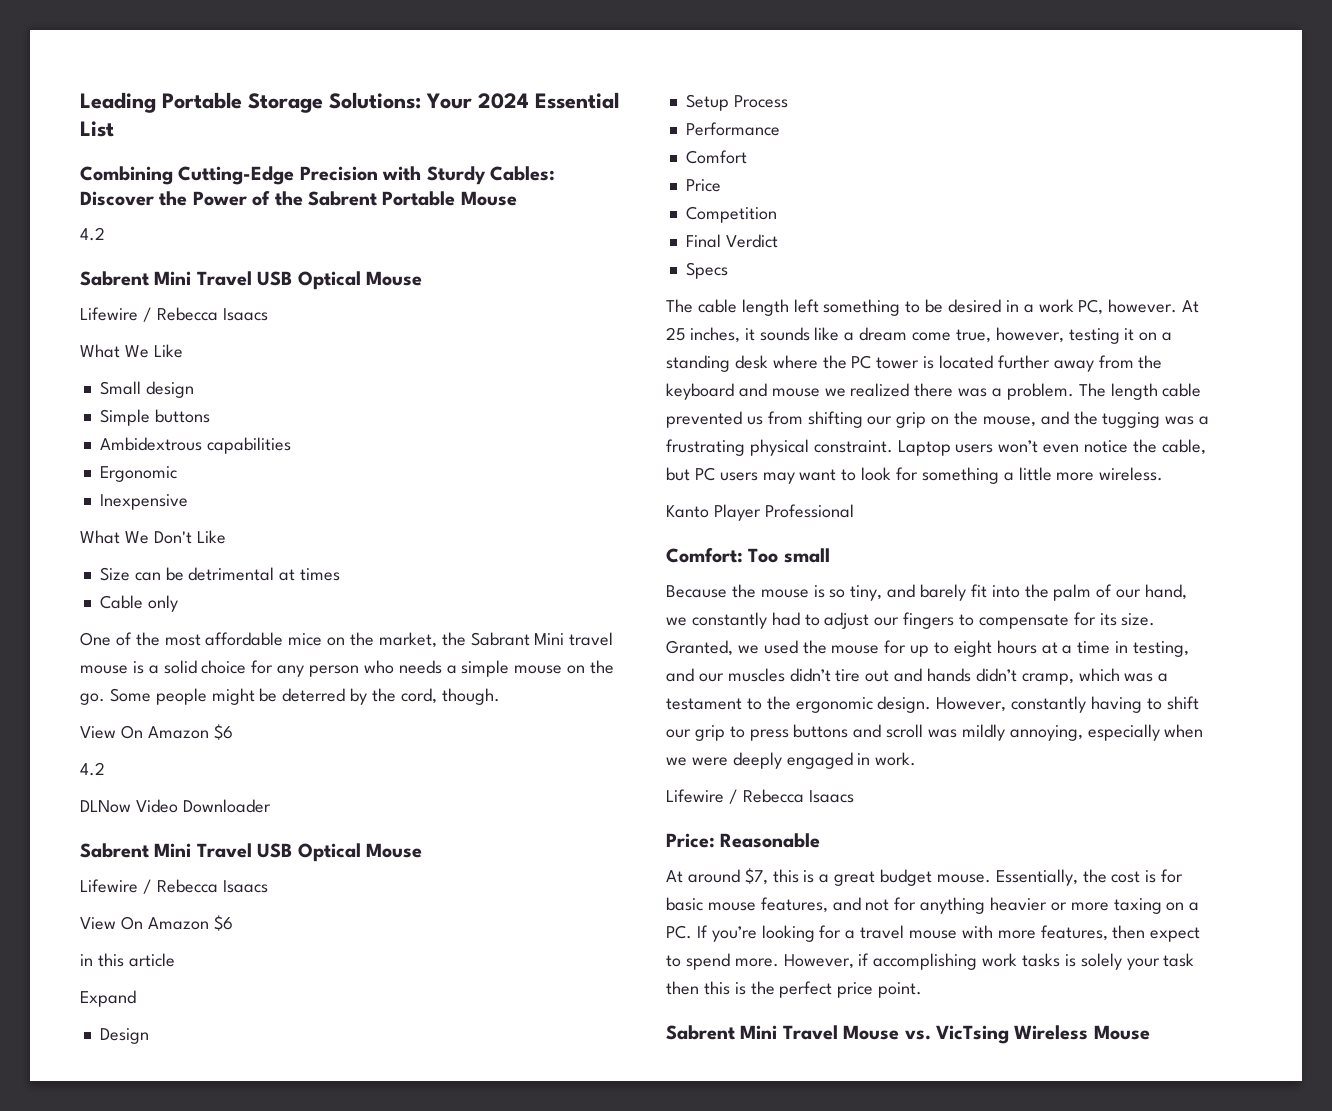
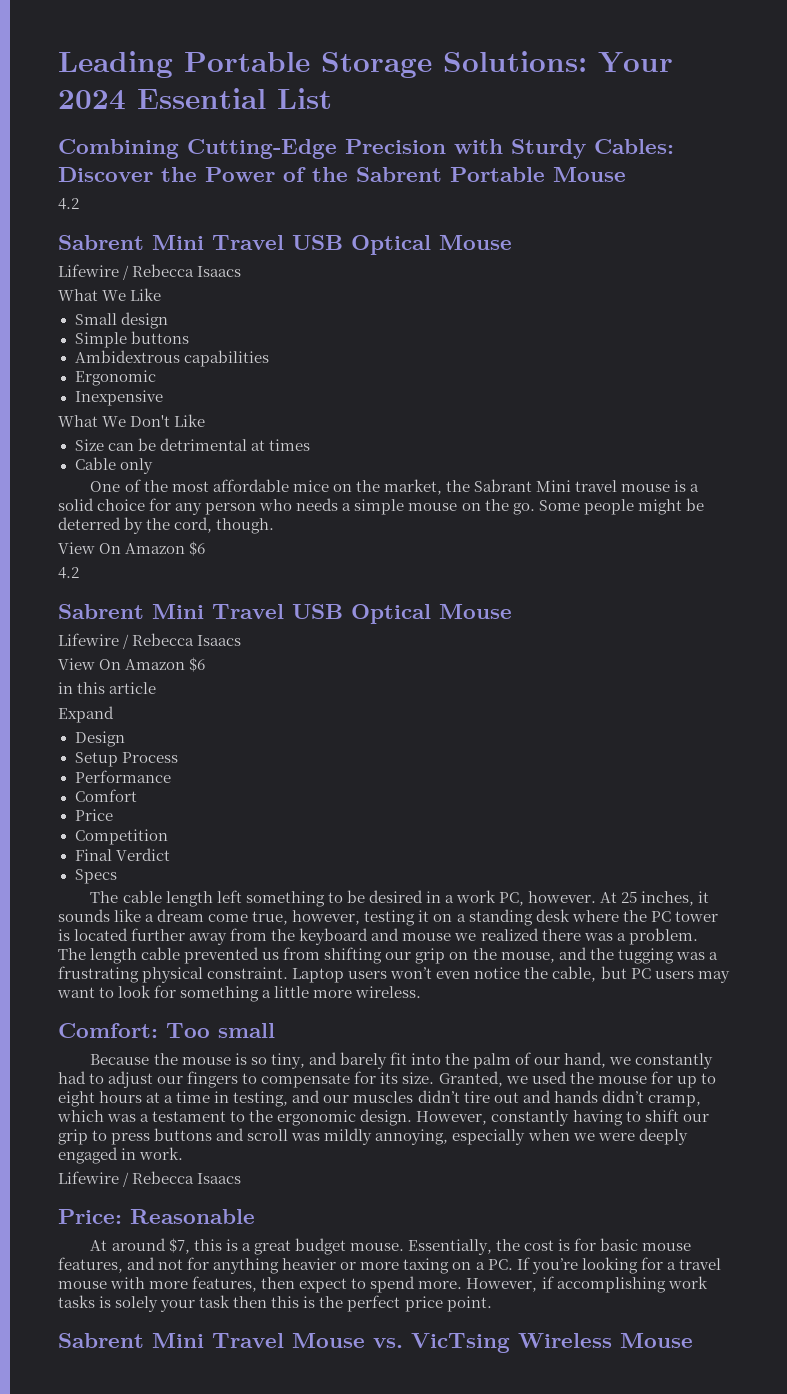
[80,799,271,813] // DLNow Video Downloader -> (79, 573) none
[666,504,854,521] // Kanto Player Professional -> (422, 992) none

